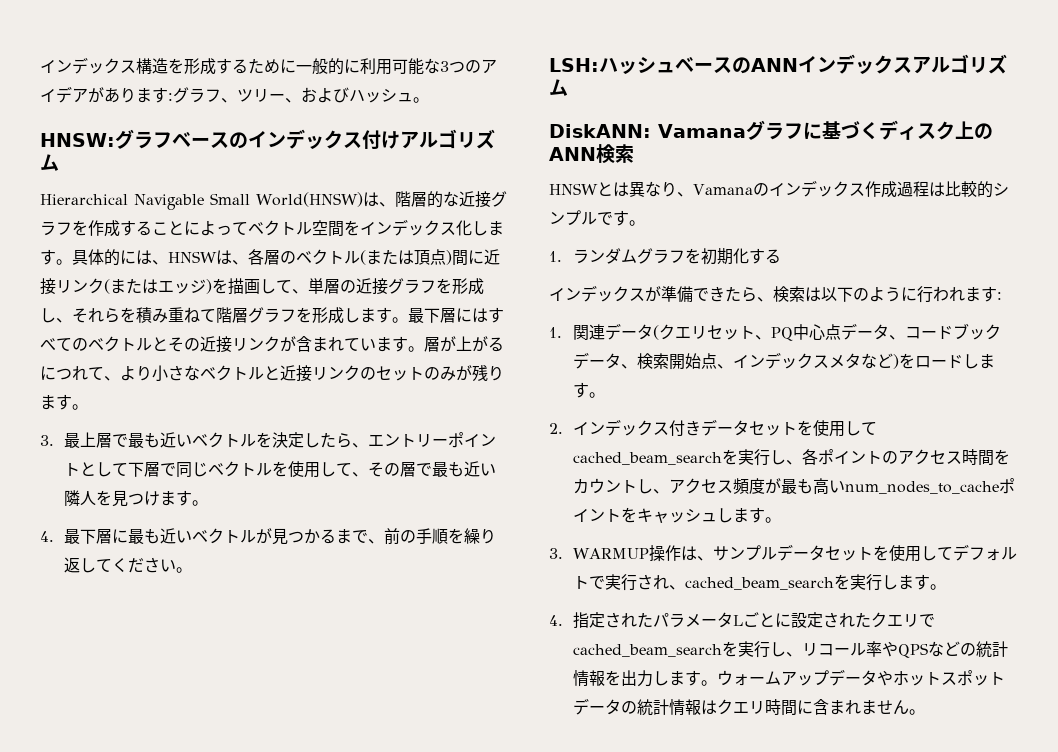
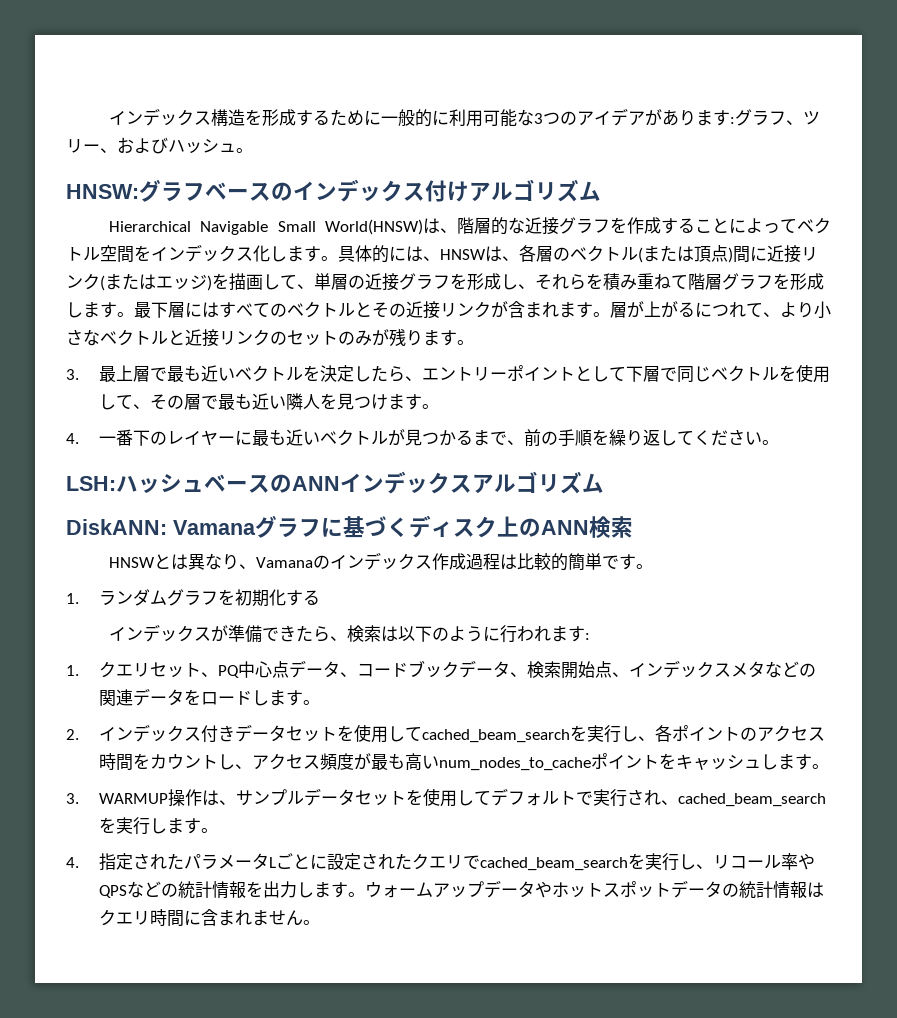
[344,338,376,351] てい -> (559, 310) none
[63,529,112,544] 最下層 -> [98,429,235,446] 一番下のレイヤー
[992,183,1009,196] [549,210,597,226] シンプル -> [568,553,603,571] 簡単
[572,323,659,340] 関連データ( -> (79, 670) none
[892,354,899,369] ) -> [798,663,816,677] [98,688,184,706] の関連データ

